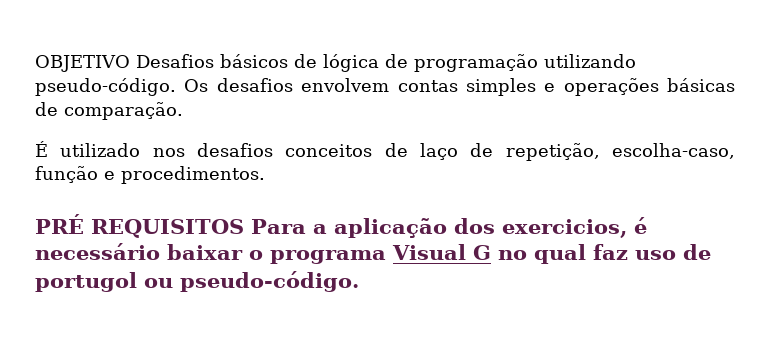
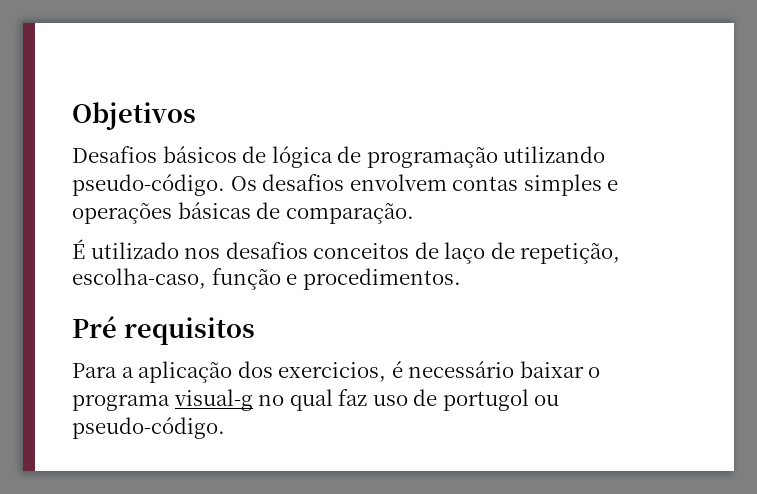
[35,55,130,72] OBJETIVO -> [72,102,196,130] Objetivos //
[35,214,244,238] PRÉ REQUISITOS -> [72,316,255,345] Pré requisitos //
[392,244,491,260] Visual G -> [173,389,253,411] visual-g

